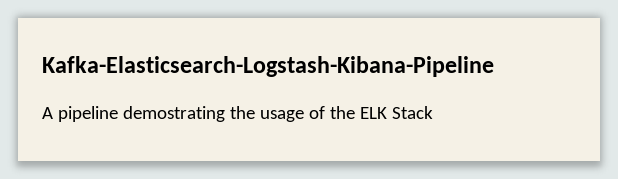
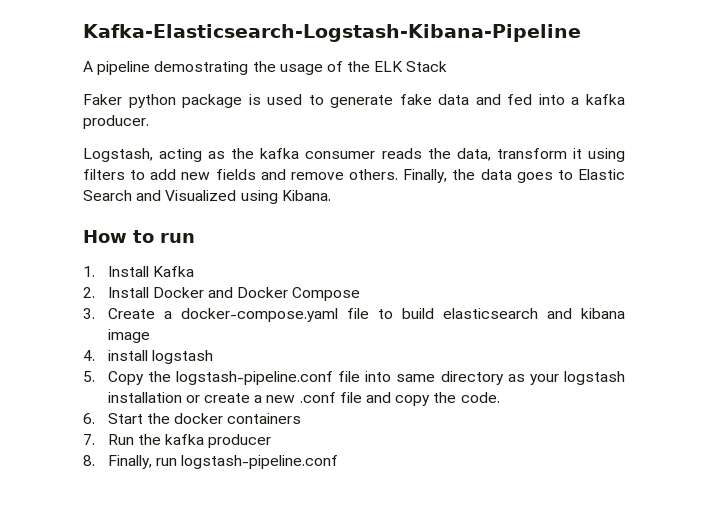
(433, 112) none -> [83,94,626,108] [83,115,149,129] [83,148,626,162] [83,169,625,183] [83,190,331,204] [83,230,195,243] [83,266,194,277] [83,287,361,301] [83,308,625,322] [107,329,150,343] [83,350,213,364] [83,371,625,385] [107,392,500,406] [83,413,302,424] [83,434,272,448] [83,455,339,469] // Faker python package is used to generate fake data and fed into a kafka producer. // Logstash, acting as the kafka consumer reads the data, transform it using filters to add new fields and remove others. Finally, the data goes to Elastic Search and Visualized using Kibana. // How to run // 1. Install Kafka // 2. Install Docker and Docker Compose // 3. Create a docker-compose.yaml file to build elasticsearch and kibana image // 4. install logstash // 5. Copy the logstash-pipeline.conf file into same directory as your logstash installation or create a new .conf file and copy the code. // 6. Start the docker containers // 7. Run the kafka producer // 8. Finally, run logstash-pipeline.conf

